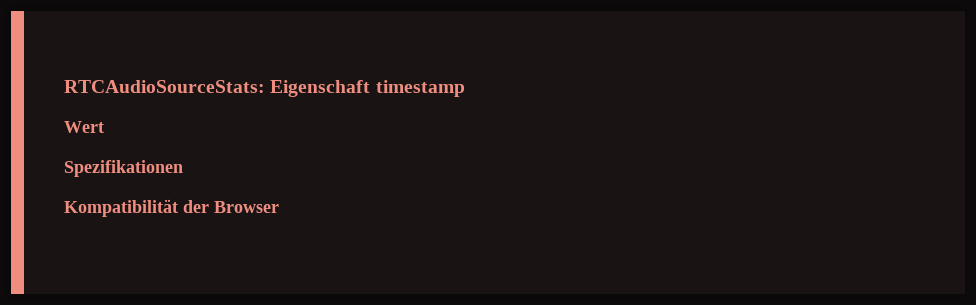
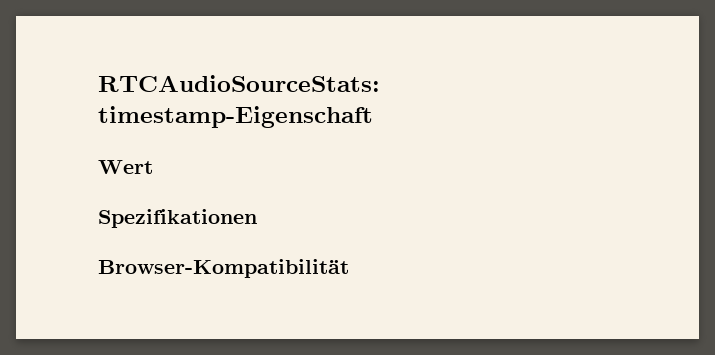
[270,80,465,97] Eigenschaft timestamp -> [98,106,373,128] timestamp-Eigenschaft
[64,199,279,217] Kompatibilität der Browser -> [98,259,349,278] Browser-Kompatibilität

